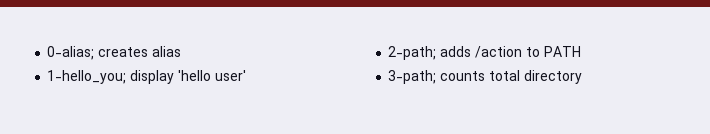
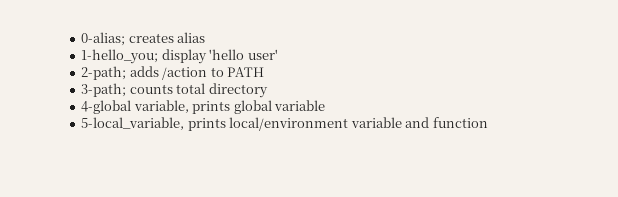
(583, 77) none -> [81,100,326,114] [81,117,488,131] // 4-global variable, prints global variable // 5-local_variable, prints local/environment variable and function

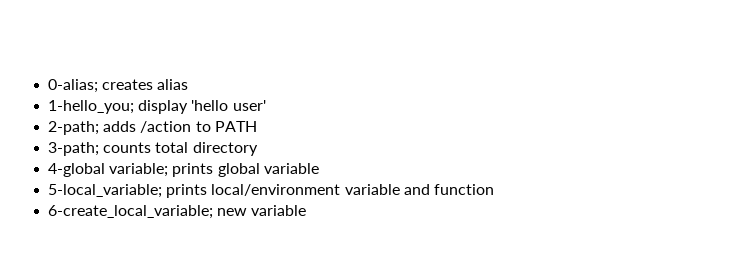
[133,100,189,113] variable, -> [109,163,169,177] variable;
[81,117,185,130] 5-local_variable, -> [48,184,163,198] 5-local_variable;
(488, 122) none -> [48,205,307,219] // 6-create_local_variable; new variable

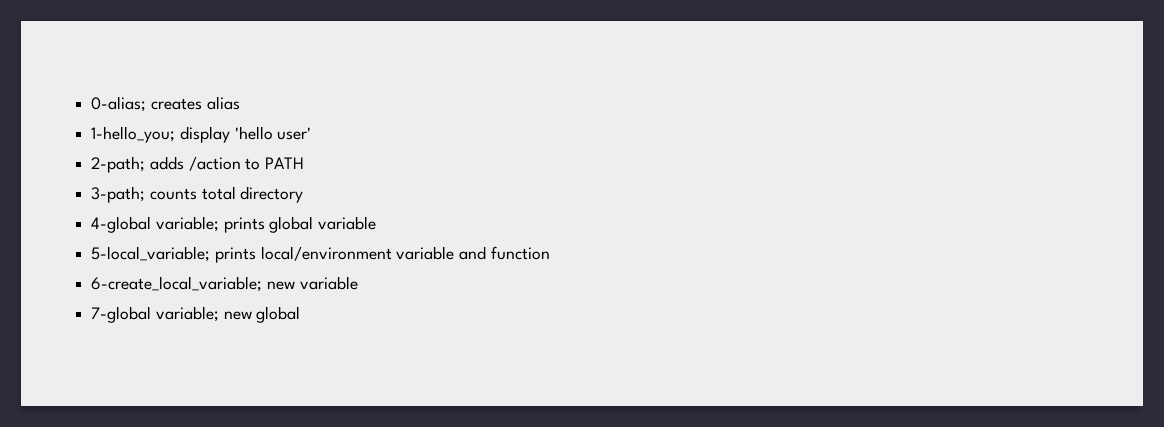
(307, 210) none -> [91,306,301,323] // 7-global variable; new global

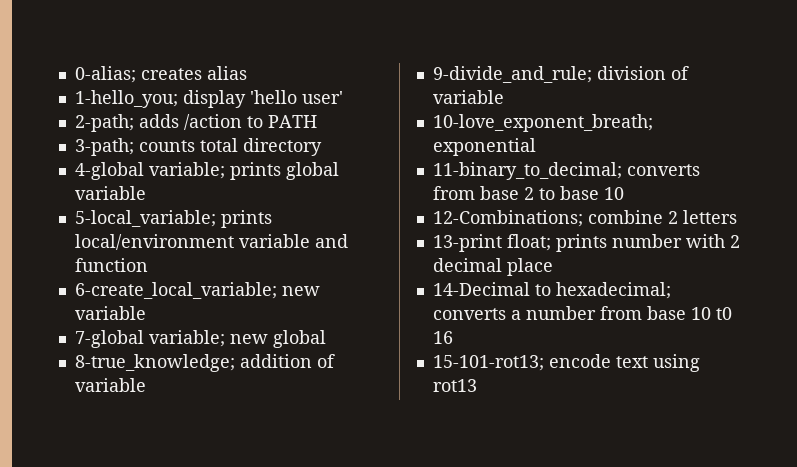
(301, 314) none -> [74,354,335,372] [74,378,146,392] [432,66,689,83] [432,90,504,104] [432,114,653,132] [432,138,536,156] [432,162,700,180] [432,186,624,200] [432,210,737,227] [432,234,740,252] [432,258,553,276] [432,282,671,299] [432,306,732,320] [432,331,453,344] [432,354,700,372] [432,379,477,392] // 8-true_knowledge; addition of variable // 9-divide_and_rule; division of variable // 10-love_exponent_breath; exponential // 11-binary_to_decimal; converts from base 2 to base 10 // 12-Combinations; combine 2 letters // 13-print float; prints number with 2 decimal place // 14-Decimal to hexadecimal; converts a number from base 10 t0 16 // 15-101-rot13; encode text using rot13

